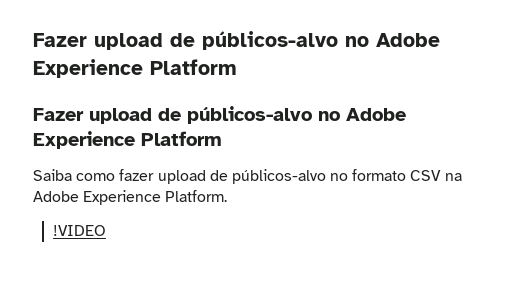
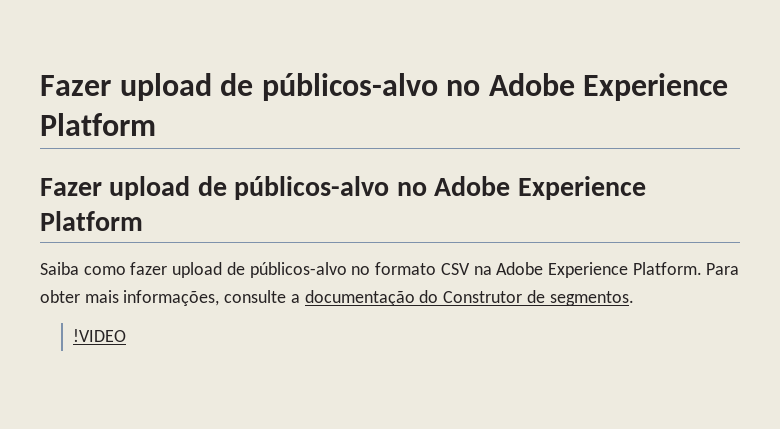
(228, 196) none -> [706,263,740,275] [40,290,634,306] Para obter mais informações, consulte a documentação do Construtor de segmentos.

